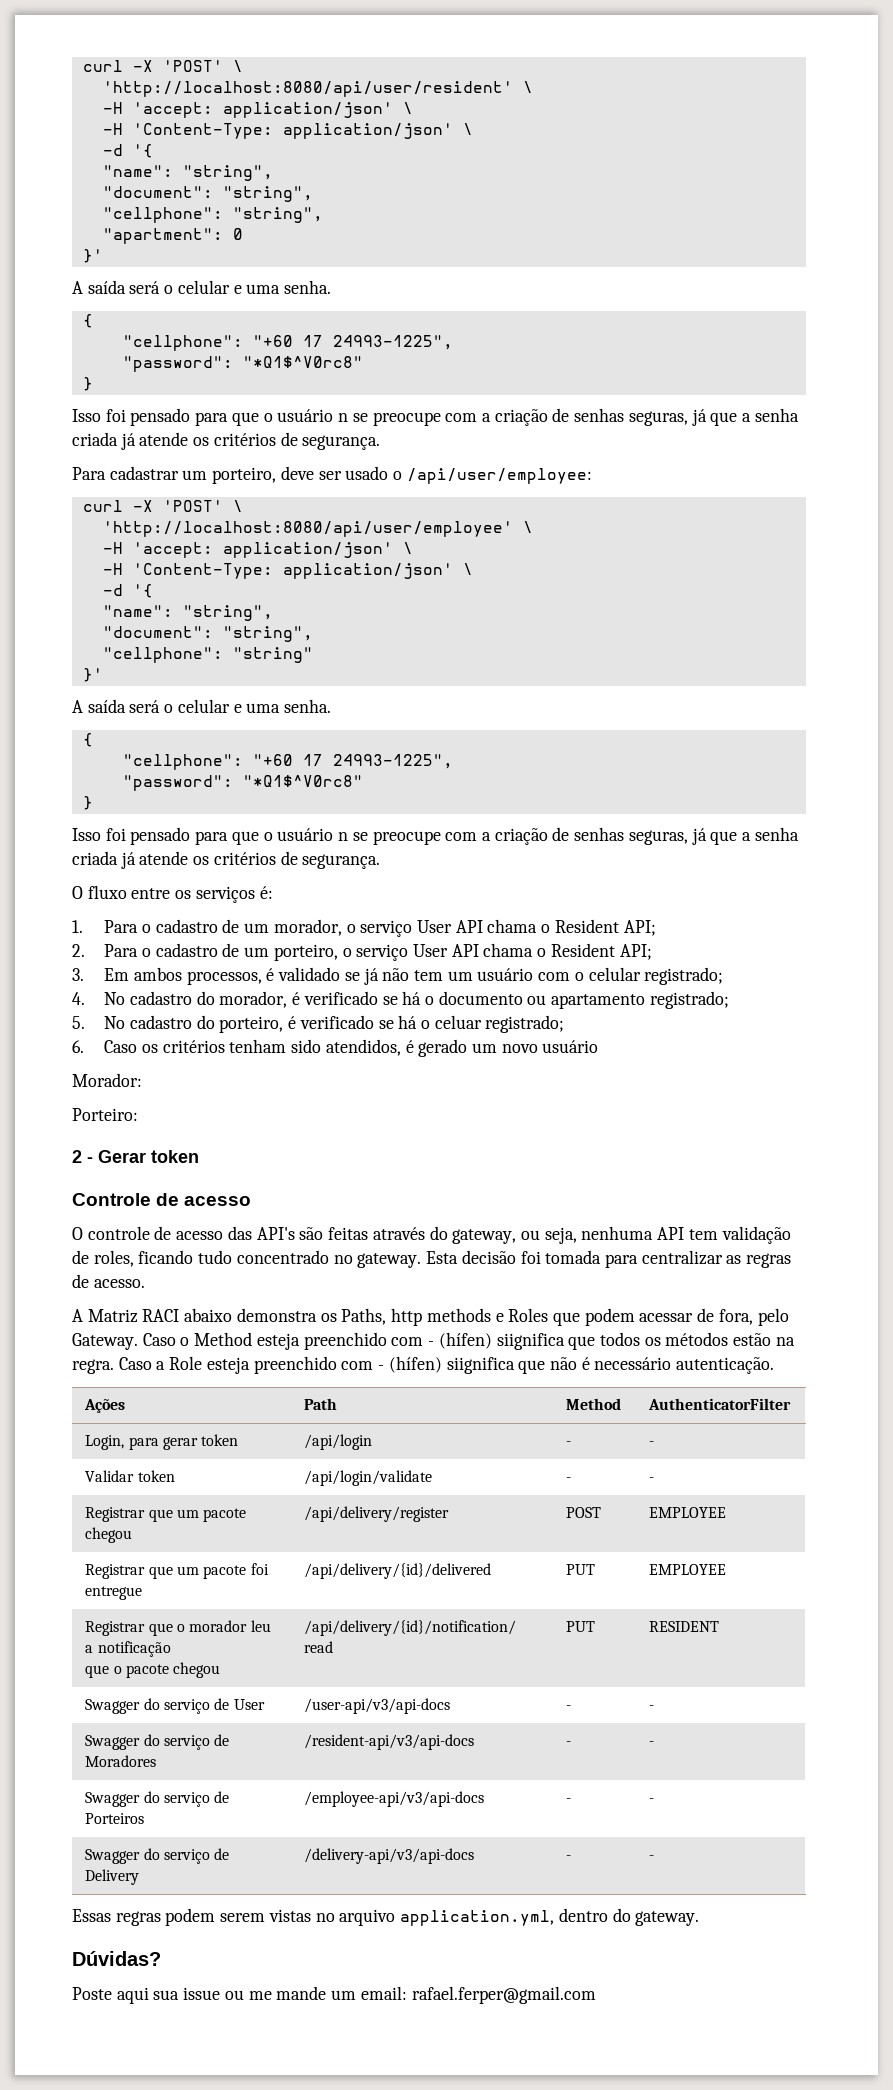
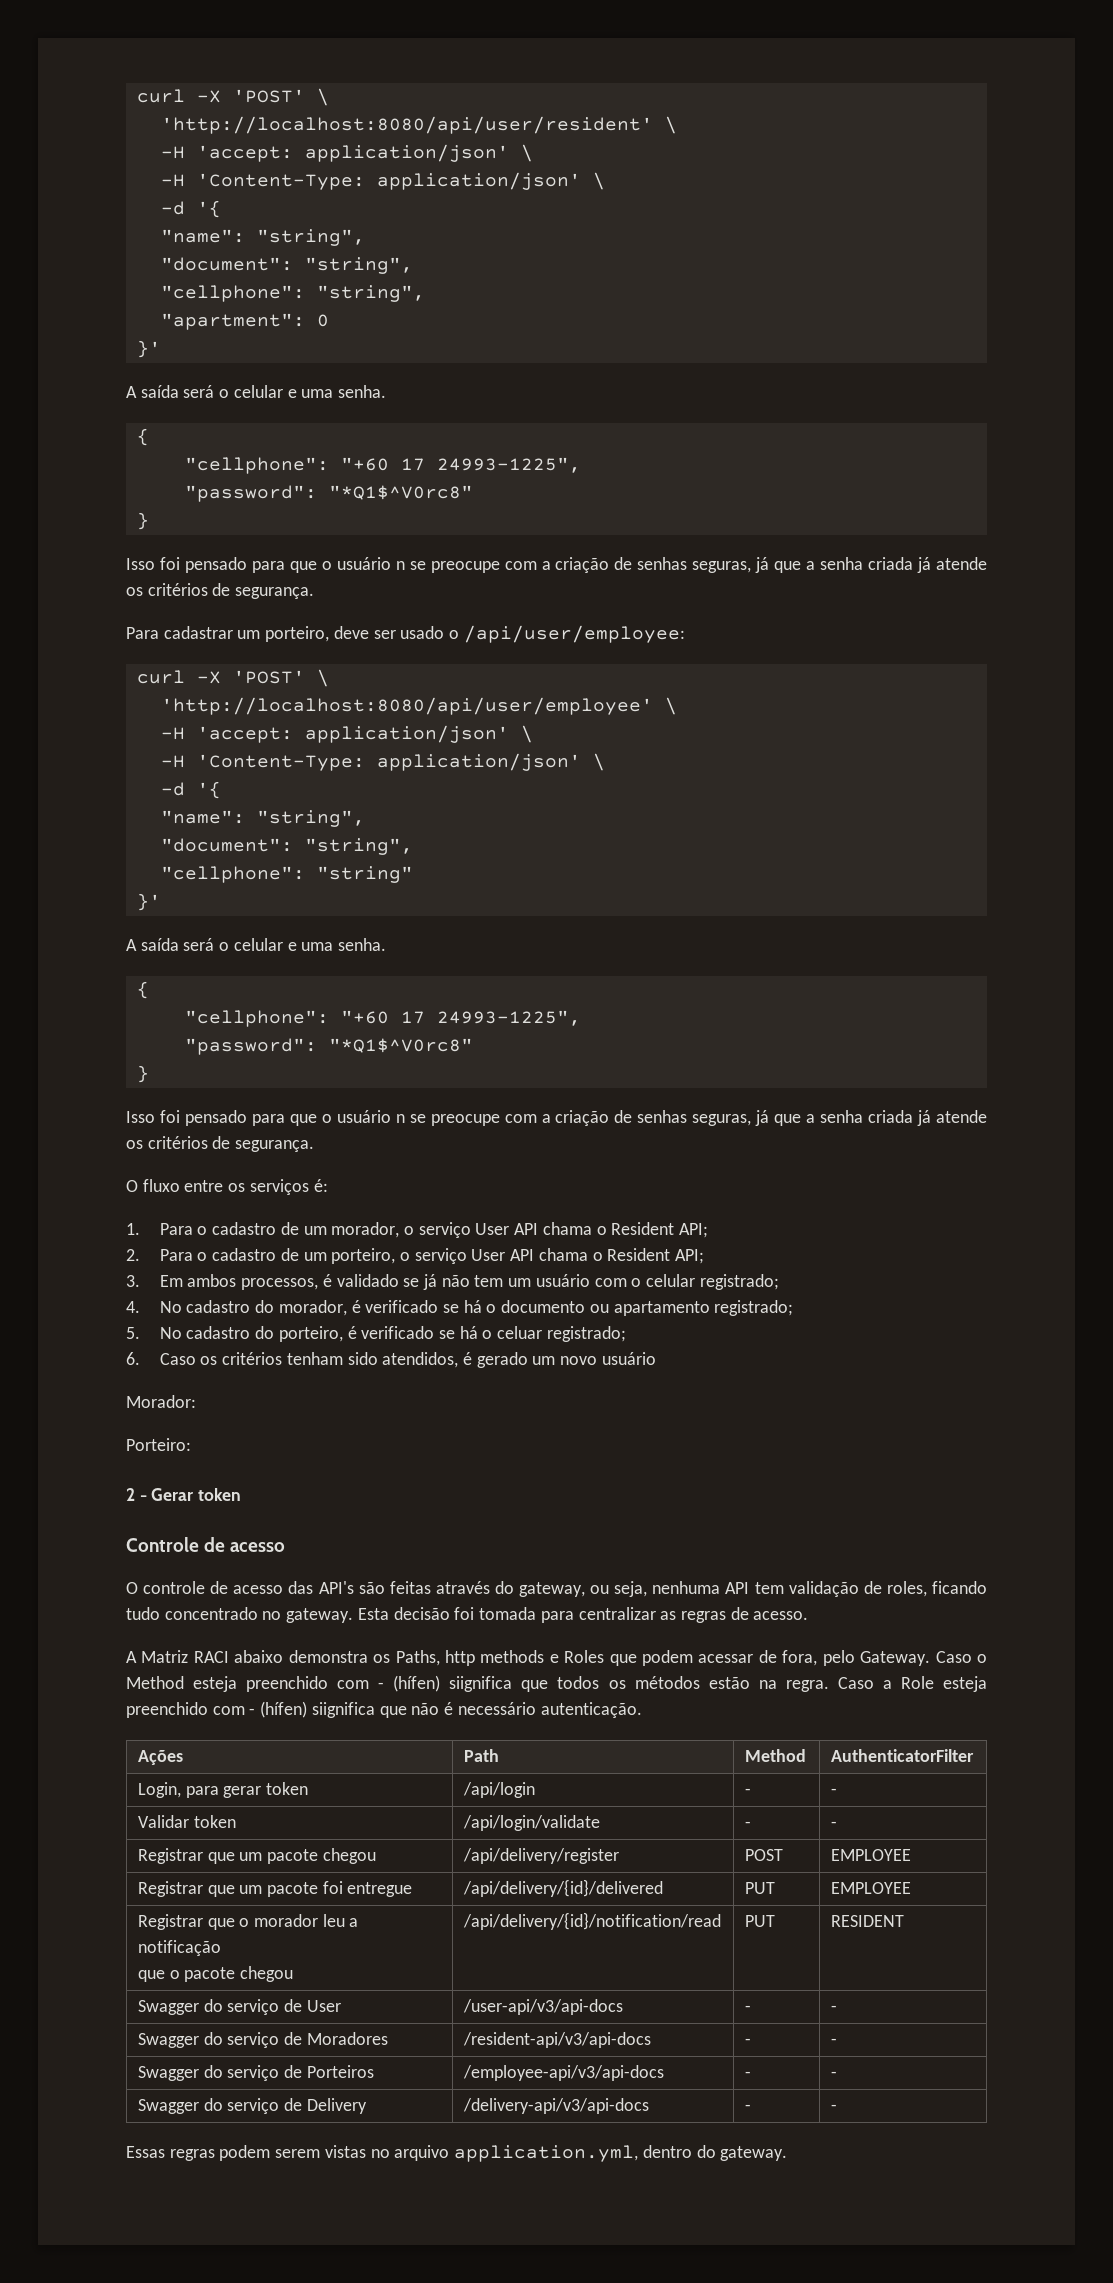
[72,1951,161,1966] [72,1986,596,2004] // Dúvidas? // Poste aqui sua issue ou me mande um email: rafael.ferper@gmail.com -> (788, 2153) none

